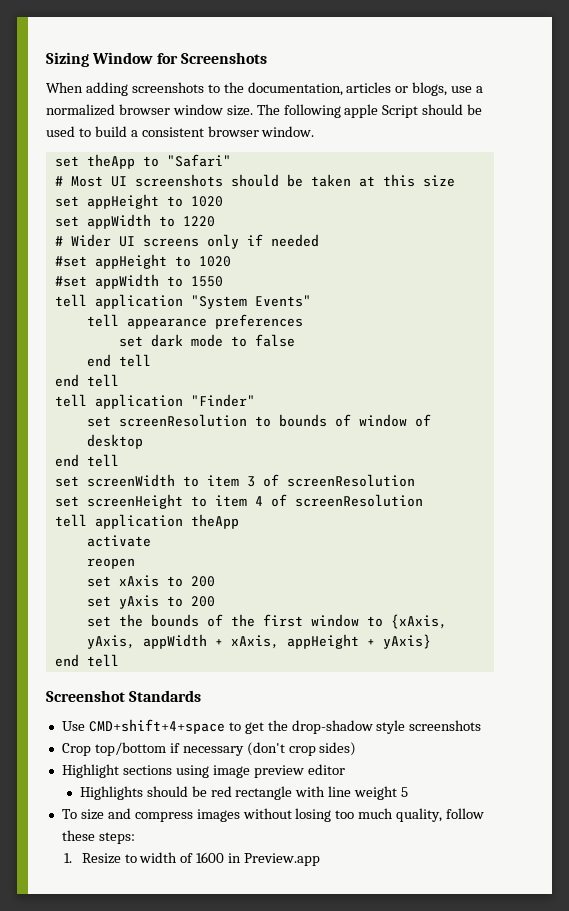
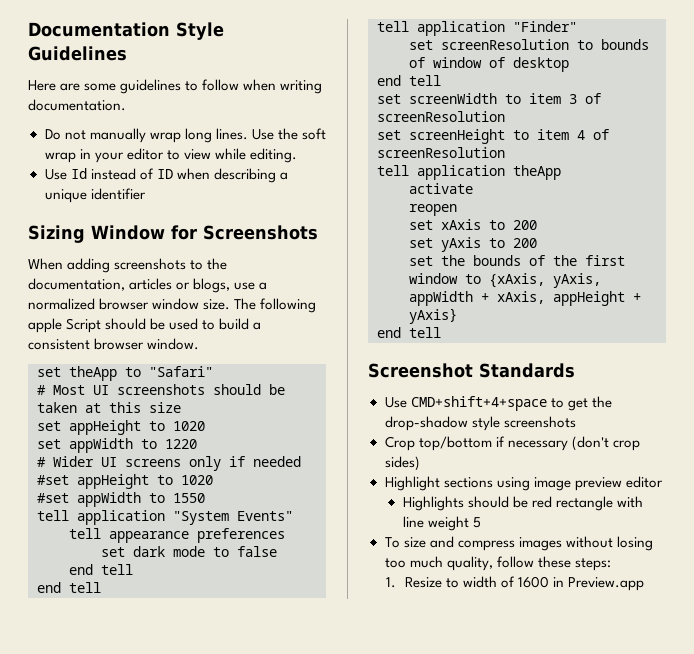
(46, 59) none -> [28,22,224,40] [28,46,127,61] [28,79,323,94] [28,99,126,111] [44,128,326,143] [44,148,297,163] [44,168,288,183] [44,188,146,203] Documentation Style Guidelines // Here are some guidelines to follow when writing documentation. // Do not manually wrap long lines. Use the soft wrap in your editor to view while editing. // Use Id instead of ID when describing a unique identifier //

